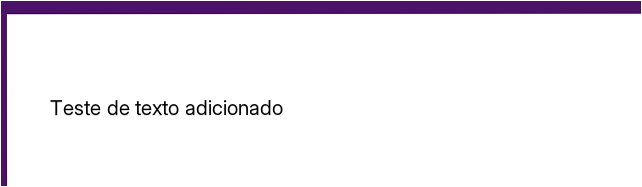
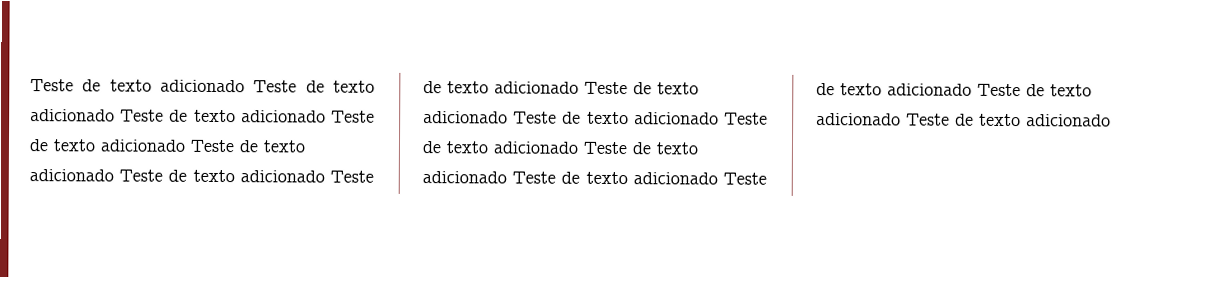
[50,100,284,116] Teste de texto adicionado -> [30,79,375,93] [30,109,375,123] [29,139,306,153] [29,169,374,183] [423,81,699,95] [423,111,768,125] [422,141,698,155] [422,171,767,185] [816,83,1092,97] [816,113,1111,127] Teste de texto adicionado Teste de texto adicionado Teste de texto adicionado Teste de texto adicionado Teste de texto adicionado Teste de texto adicionado Teste de texto adicionado Teste de texto adicionado Teste de texto adicionado Teste de texto adicionado Teste de texto adicionado Teste de texto adicionado Teste de texto adicionado Teste de texto adicionado Teste de texto adicionado

